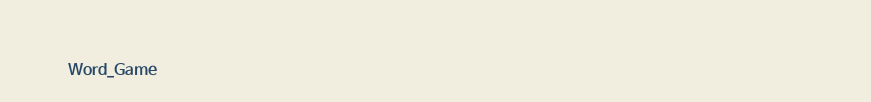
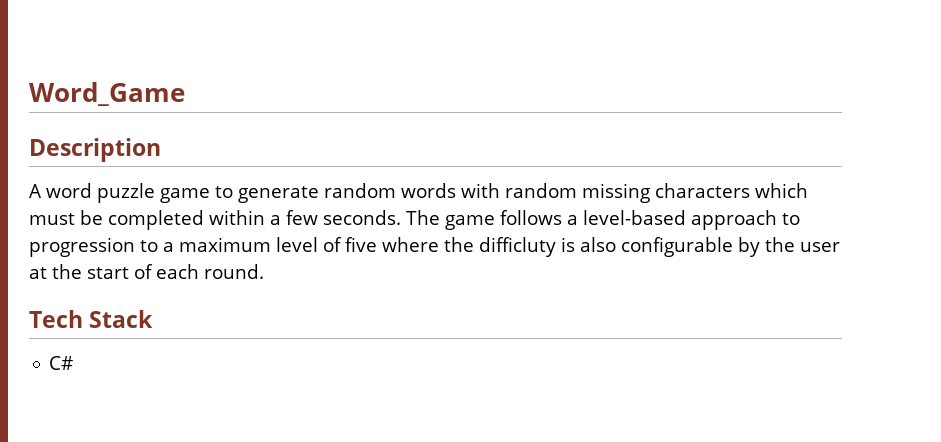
(157, 70) none -> [29,138,161,162] [29,183,808,203] [29,210,800,230] [29,237,840,257] [29,264,264,279] [29,310,154,328] [49,356,74,370] // Description // A word puzzle game to generate random words with random missing characters which must be completed within a few seconds. The game follows a level-based approach to progression to a maximum level of five where the difficluty is also configurable by the user at the start of each round. // Tech Stack // C#

